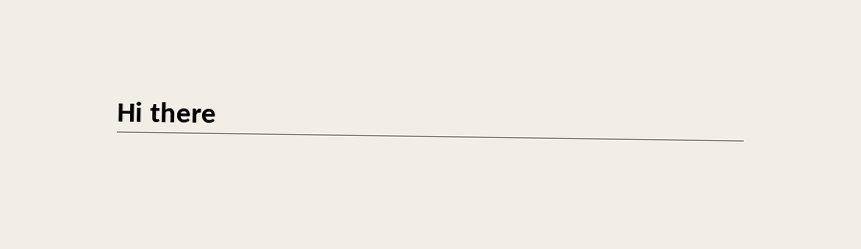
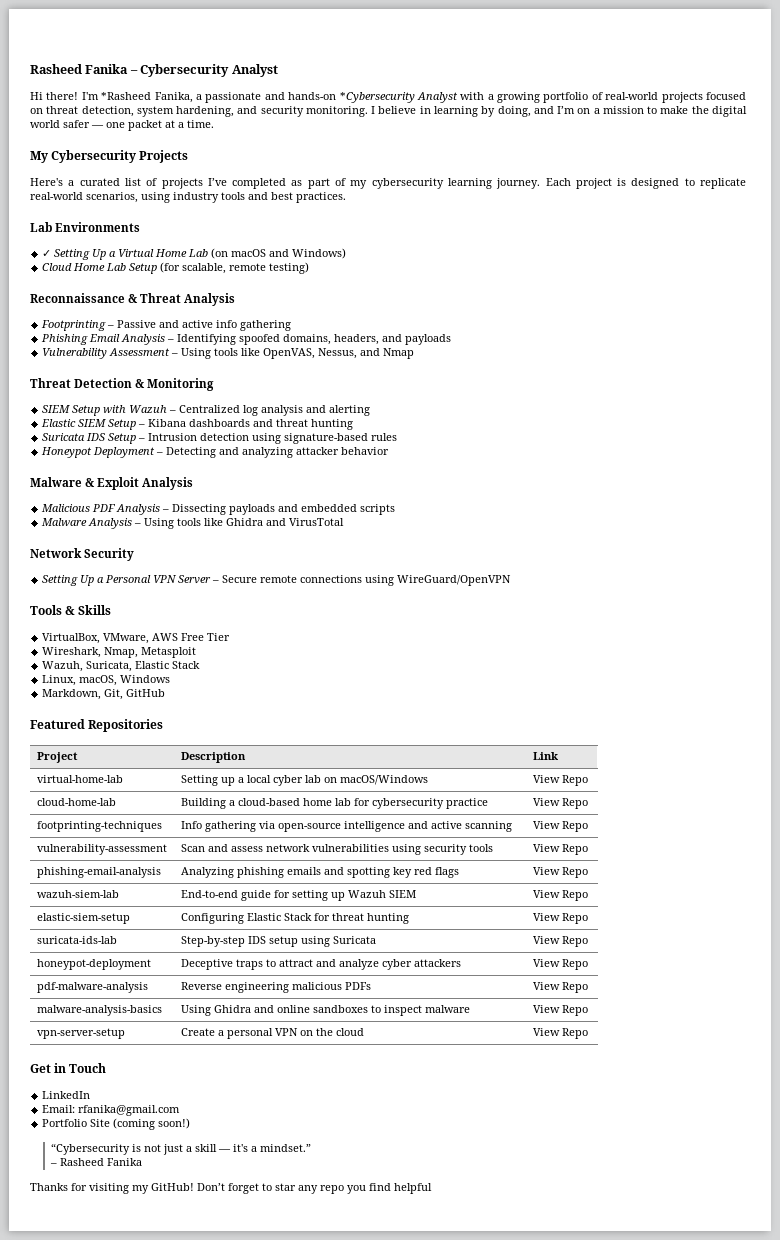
[117,101,217,123] Hi there -> [30,64,278,77] [30,92,747,103] [30,106,747,117] [30,120,214,131] [30,150,189,163] [30,178,746,189] [30,192,346,203] [30,222,141,232] [42,248,347,260] [42,262,310,274] [30,293,236,306] [41,320,292,331] [41,334,452,345] [42,348,415,359] [30,378,215,391] [42,405,371,416] [41,419,354,430] [42,433,398,444] [41,447,390,458] [30,477,194,490] [41,504,396,515] [41,518,345,529] [30,548,135,561] [42,575,512,586] [30,605,112,615] [42,633,231,644] [42,647,197,658] [42,661,201,672] [42,675,171,686] [42,689,166,700] [30,719,164,732] [36,752,78,763] [180,752,246,763] [532,752,558,760] [36,775,123,783] [180,775,428,786] [532,775,588,786] [36,798,116,806] [180,798,488,809] [532,798,588,809] [36,821,162,832] [180,821,512,832] [532,821,588,832] [36,844,167,855] [180,844,493,855] [532,844,588,855] [36,867,161,878] [180,867,459,878] [532,867,588,878] [36,890,119,898] [180,890,416,901] [532,890,588,901] [36,913,130,924] [180,913,409,924] [532,913,588,924] [36,936,117,944] [180,936,376,947] [532,936,588,947] [36,959,151,970] [180,959,461,970] [532,959,588,970] [36,982,148,993] [180,982,371,993] [532,982,588,993] [36,1005,162,1016] [180,1005,470,1016] [532,1005,588,1016] [36,1028,125,1039] [180,1028,364,1039] [532,1028,588,1039] [30,1063,107,1073] [42,1091,91,1099] [42,1105,181,1116] [42,1118,191,1130] [50,1143,311,1155] [49,1158,142,1166] [30,1183,432,1194] Rasheed Fanika – Cybersecurity Analyst // Hi there! I'm *Rasheed Fanika, a passionate and hands-on *Cybersecurity Analyst with a growing portfolio of real-world projects focused on threat detection, system hardening, and security monitoring. I believe in learning by doing, and I’m on a mission to make the digital world safer — one packet at a time. // My Cybersecurity Projects // Here's a curated list of projects I’ve completed as part of my cybersecurity learning journey. Each project is designed to replicate real-world scenarios, using industry tools and best practices. // Lab Environments // ✓ Setting Up a Virtual Home Lab (on macOS and Windows) // Cloud Home Lab Setup (for scalable, remote testing) // Reconnaissance & Threat Analysis // Footprinting – Passive and active info gathering // Phishing Email Analysis – Identifying spoofed domains, headers, and payloads // Vulnerability Assessment – Using tools like OpenVAS, Nessus, and Nmap // Threat Detection & Monitoring // SIEM Setup with Wazuh – Centralized log analysis and alerting // Elastic SIEM Setup – Kibana dashboards and threat hunting // Suricata IDS Setup – Intrusion detection using signature-based rules // Honeypot Deployment – Detecting and analyzing attacker behavior // Malware & Exploit Analysis // Malicious PDF Analysis – Dissecting payloads and embedded scripts // Malware Analysis – Using tools like Ghidra and VirusTotal // Network Security // Setting Up a Personal VPN Server – Secure remote connections using WireGuard/OpenVPN // Tools & Skills // VirtualBox, VMware, AWS Free Tier // Wireshark, Nmap, Metasploit // Wazuh, Suricata, Elastic Stack // Linux, macOS, Windows // Markdown, Git, GitHub // Featured Repositories // Project | Description | Link // virtual-home-lab | Setting up a local cyber lab on macOS/Windows | View Repo // cloud-home-lab | Building a cloud-based home lab for cybersecurity practice | View Repo // footprinting-techniques | Info gathering via open-source intelligence and active scanning | View Repo // vulnerability-assessment | Scan and assess network vulnerabilities using security tools | View Repo // phishing-email-analysis | Analyzing phishing emails and spotting key red flags | View Repo // wazuh-siem-lab | End-to-end guide for setting up Wazuh SIEM | View Repo // elastic-siem-setup | Configuring Elastic Stack for threat hunting | View Repo // suricata-ids-lab | Step-by-step IDS setup using Suricata | View Repo // honeypot-deployment | Deceptive traps to attract and analyze cyber attackers | View Repo // pdf-malware-analysis | Reverse engineering malicious PDFs | View Repo // malware-analysis-basics | Using Ghidra and online sandboxes to inspect malware | View Repo // vpn-server-setup | Create a personal VPN on the cloud | View Repo // Get in Touch // LinkedIn // Email: rfanika@gmail.com // Portfolio Site (coming soon!) // “Cybersecurity is not just a skill — it's a mindset.” // – Rasheed Fanika // Thanks for visiting my GitHub! Don’t forget to star any repo you find helpful

